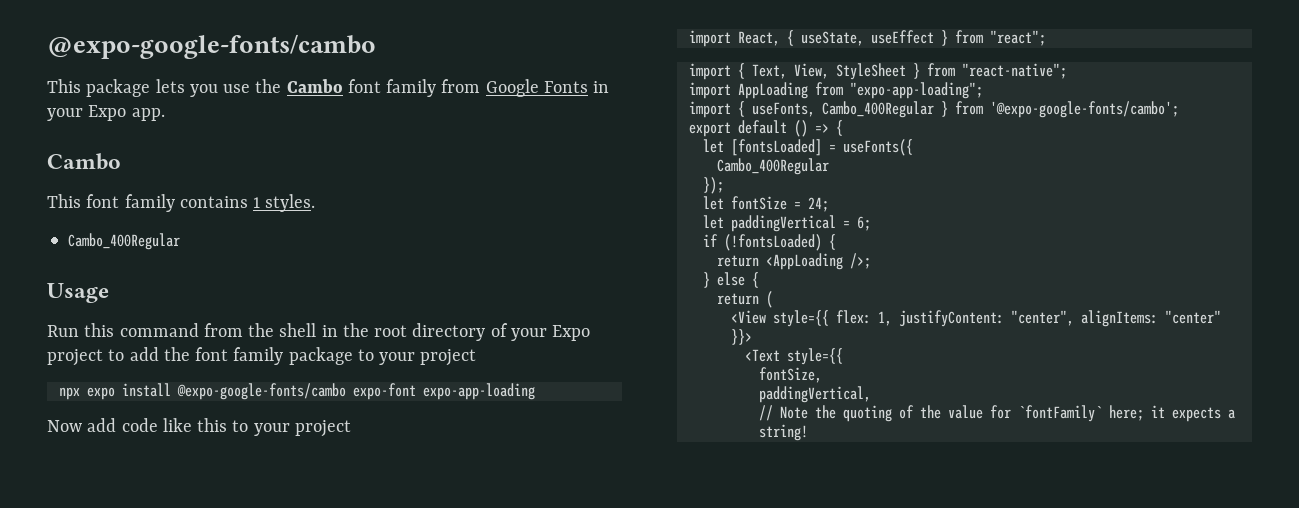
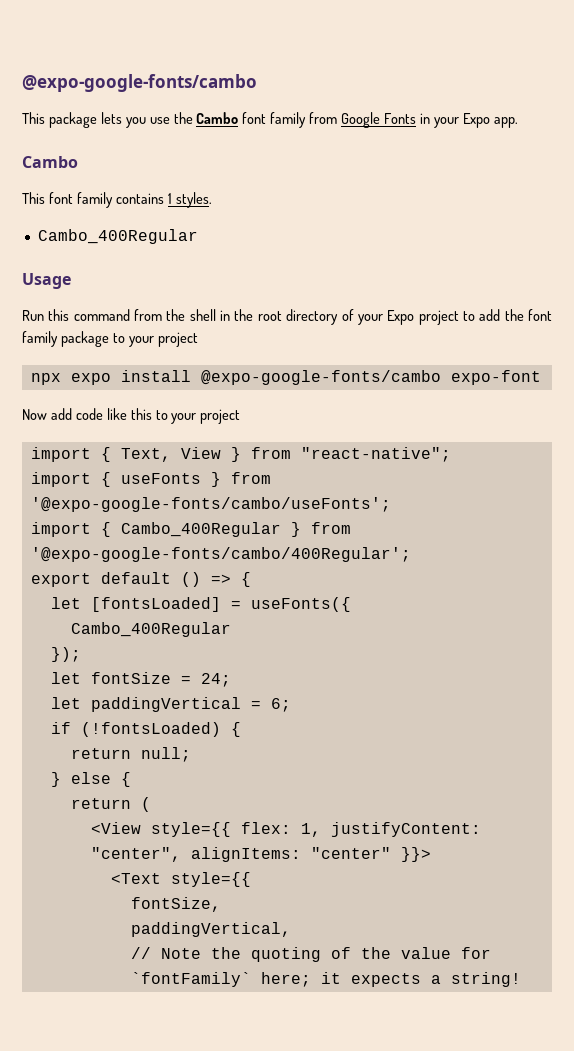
[422,383,535,400] expo-app-loading -> (541, 377) none
[688,30,1046,47] // import React, { useState, useEffect } from "react"; -> (241, 416) none
[793,63,906,80] View, StyleSheet -> [180,447,221,459] View
[737,82,983,99] [688,101,815,118] AppLoading from "expo-app-loading"; // import { useFonts, -> [100,472,271,487] [30,497,391,512] [30,522,111,537] { useFonts } from '@expo-google-fonts/cambo/useFonts'; // import {
[989,101,1179,118] '@expo-google-fonts/cambo'; -> [30,547,411,562] '@expo-google-fonts/cambo/400Regular';
[765,253,871,270] <AppLoading />; -> [140,747,191,762] null;

